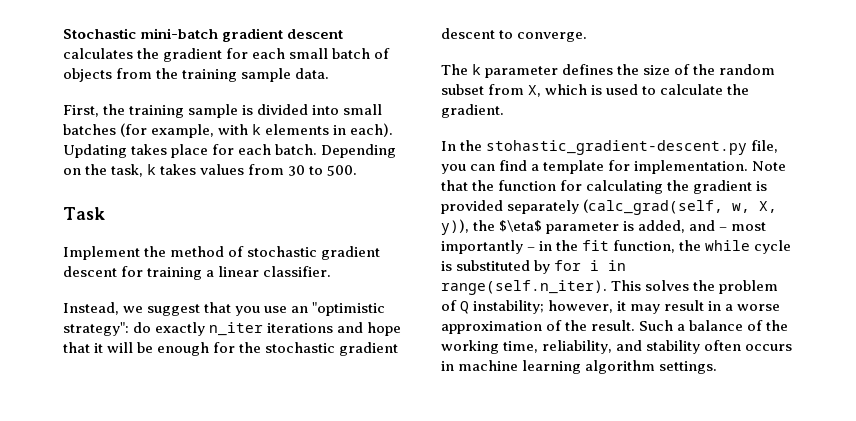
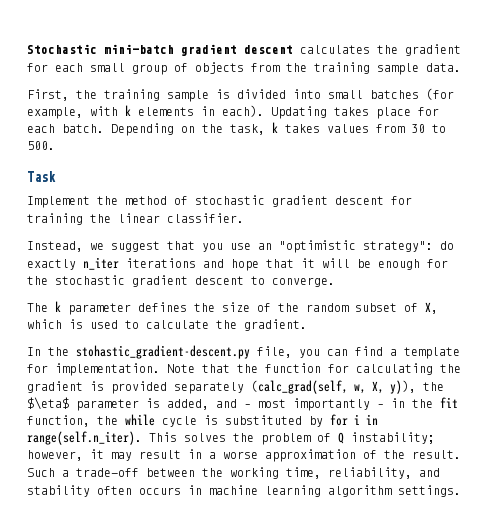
[332,48,371,59] batch -> [132,64,167,75] group
[206,270,215,277] a -> [90,214,111,223] the
[488,84,525,95] from -> [404,303,418,312] of
[689,320,764,331] balance of -> [76,468,195,477] trade-off between

